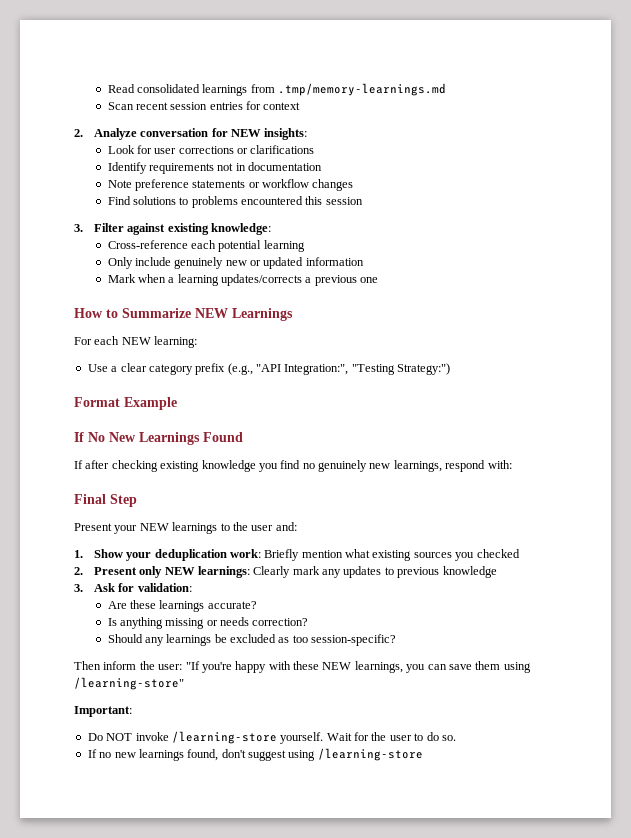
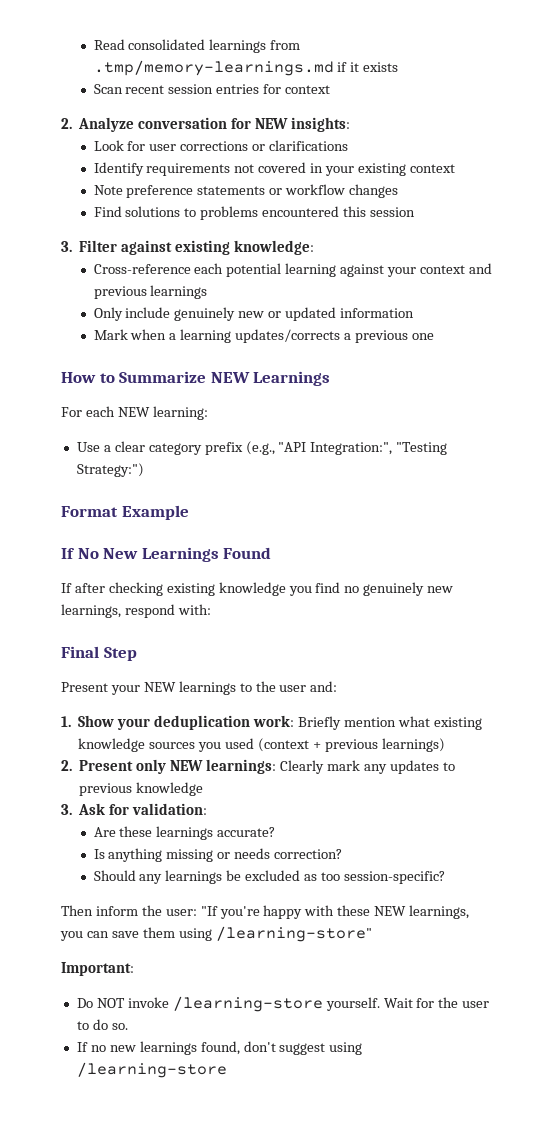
(447, 89) none -> [337,62,399,72] if it exists
[235,162,323,171] in documentation -> [258,162,455,176] covered in your existing context
(305, 246) none -> [340,263,492,277] [93,285,208,299] against your context and previous learnings
(412, 555) none -> [78,738,146,752] knowledge
[476,549,520,558] checked -> [224,738,445,752] used (context + previous learnings)

